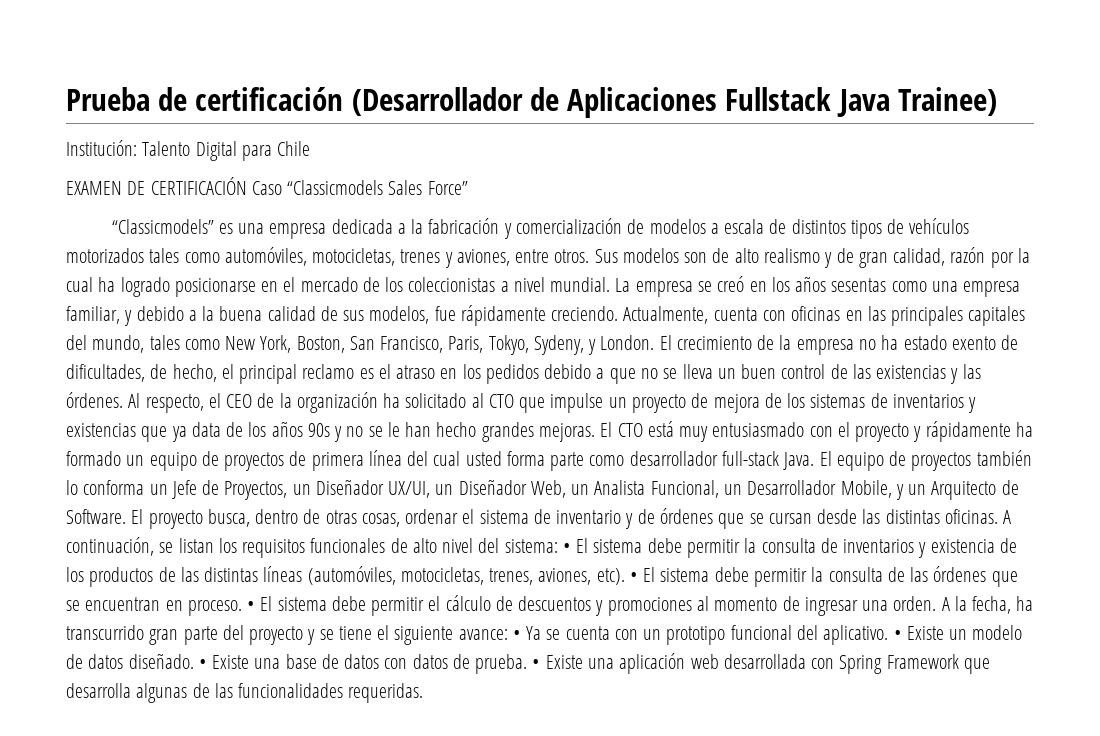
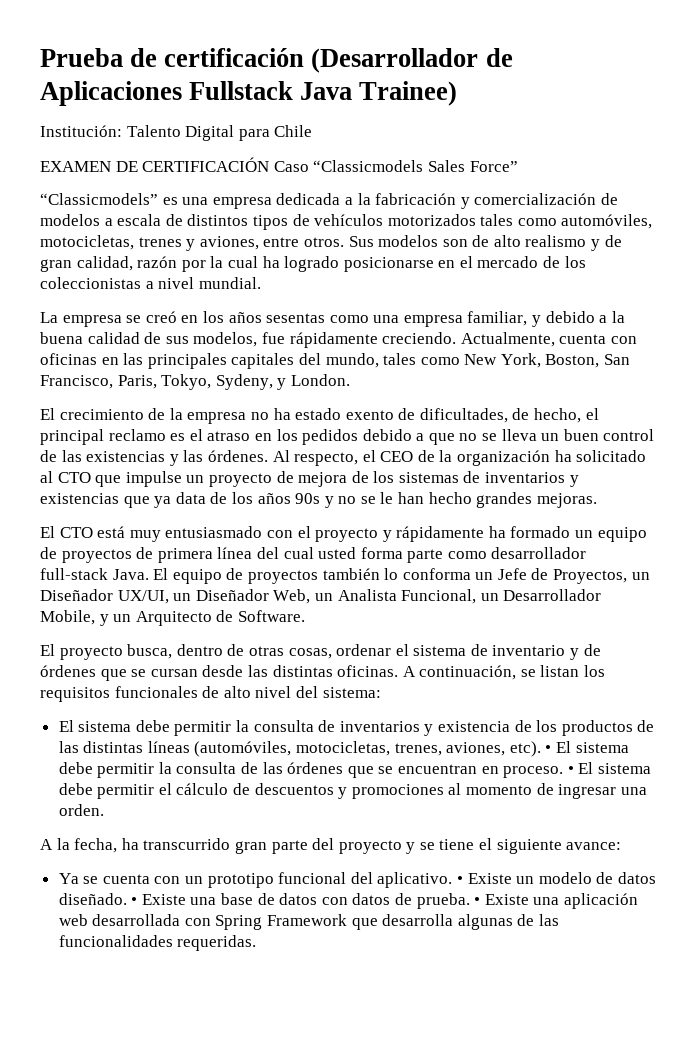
(611, 284) none -> (261, 283) //
(655, 342) none -> (350, 380) //
(595, 432) none -> (597, 500) //
(126, 516) none -> (305, 616) //
[562,543,571,553] • -> (381, 692) //
(937, 603) none -> (104, 810) //
[512,630,521,640] • -> (622, 846) //

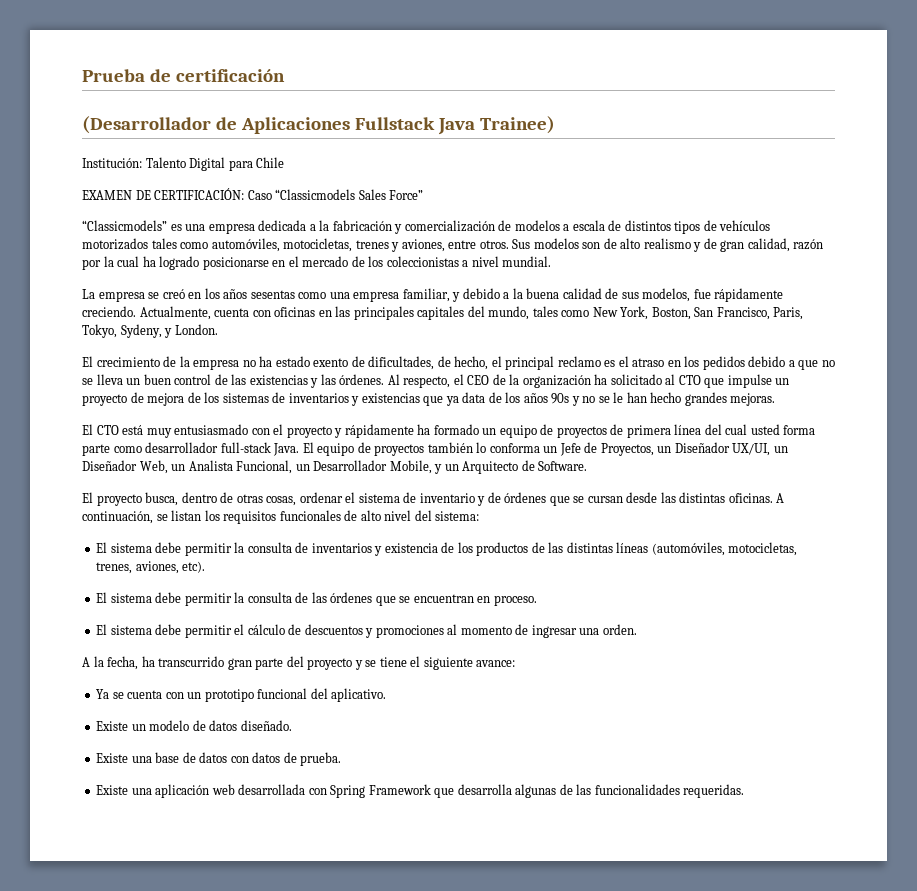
(305, 57) none -> (285, 75) //
[142,157,270,172] CERTIFICACIÓN -> [154,188,245,200] CERTIFICACIÓN:
[545,745,552,753] • -> (206, 567) //
[567,766,574,774] • -> (537, 600) //
[457,876,464,884] • -> (387, 695) //
[131,897,138,905] • -> (292, 725) //
[474,897,481,905] • -> (342, 759) //

